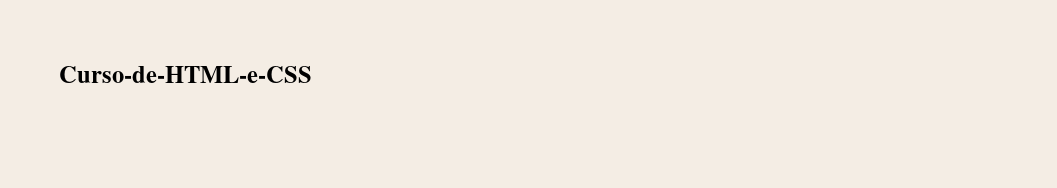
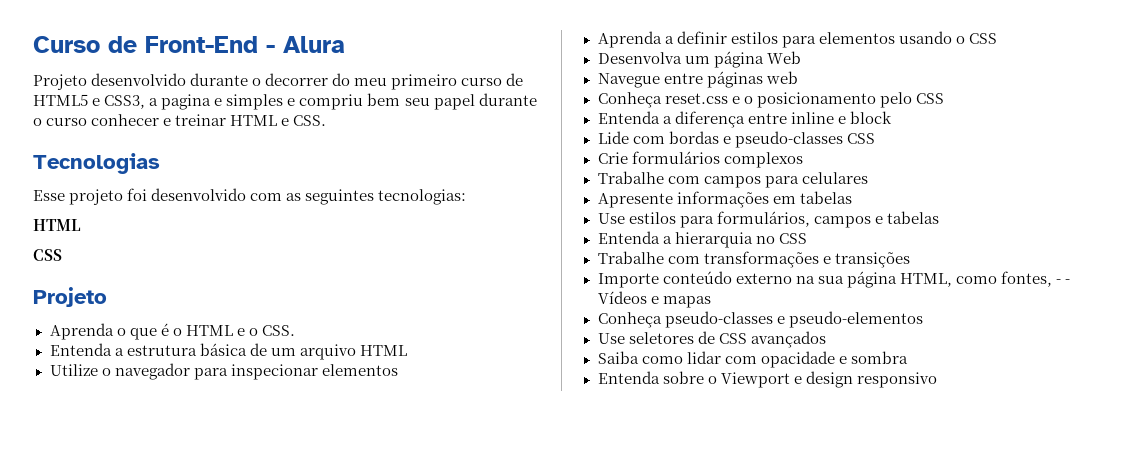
[59,66,312,83] Curso-de-HTML-e-CSS -> [33,36,345,53] [33,73,524,90] [33,93,537,110] [33,114,327,126] [33,153,160,174] [33,188,467,205] [33,219,81,231] [33,249,62,261] [33,287,107,307] [49,323,295,340] [49,343,407,360] [49,363,398,380] [597,31,997,48] [597,51,801,68] [597,71,798,88] [597,92,944,108] [597,111,892,128] [597,131,875,148] [597,151,803,168] [597,171,868,188] [597,191,852,208] [597,211,939,228] [597,231,807,248] [597,251,910,268] [597,271,1070,288] [597,291,711,308] [597,311,923,328] [597,331,826,348] [597,351,908,368] [597,371,937,388] Curso de Front-End - Alura // Projeto desenvolvido durante o decorrer do meu primeiro curso de HTML5 e CSS3, a pagina e simples e compriu bem seu papel durante o curso conhecer e treinar HTML e CSS. // Tecnologias // Esse projeto foi desenvolvido com as seguintes tecnologias: // HTML // CSS // Projeto // Aprenda o que é o HTML e o CSS. // Entenda a estrutura básica de um arquivo HTML // Utilize o navegador para inspecionar elementos // Aprenda a definir estilos para elementos usando o CSS // Desenvolva um página Web // Navegue entre páginas web // Conheça reset.css e o posicionamento pelo CSS // Entenda a diferença entre inline e block // Lide com bordas e pseudo-classes CSS // Crie formulários complexos // Trabalhe com campos para celulares // Apresente informações em tabelas // Use estilos para formulários, campos e tabelas // Entenda a hierarquia no CSS // Trabalhe com transformações e transições // Importe conteúdo externo na sua página HTML, como fontes, - - Vídeos e mapas // Conheça pseudo-classes e pseudo-elementos // Use seletores de CSS avançados // Saiba como lidar com opacidade e sombra // Entenda sobre o Viewport e design responsivo

